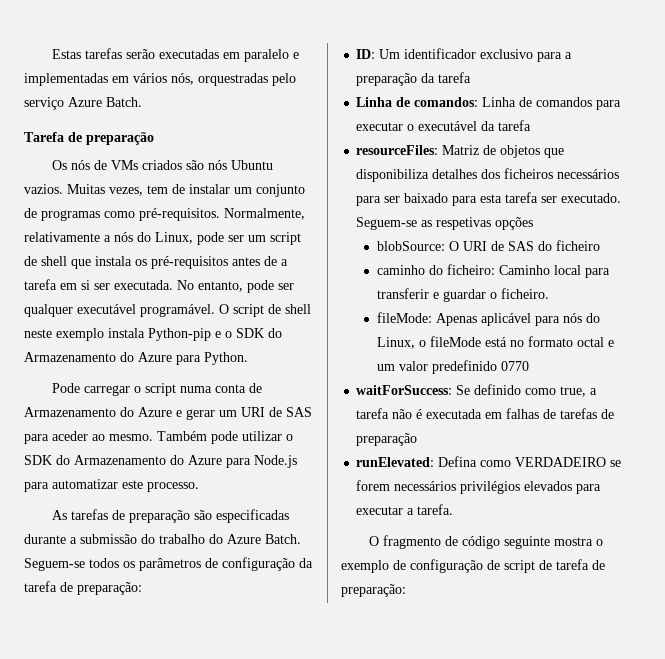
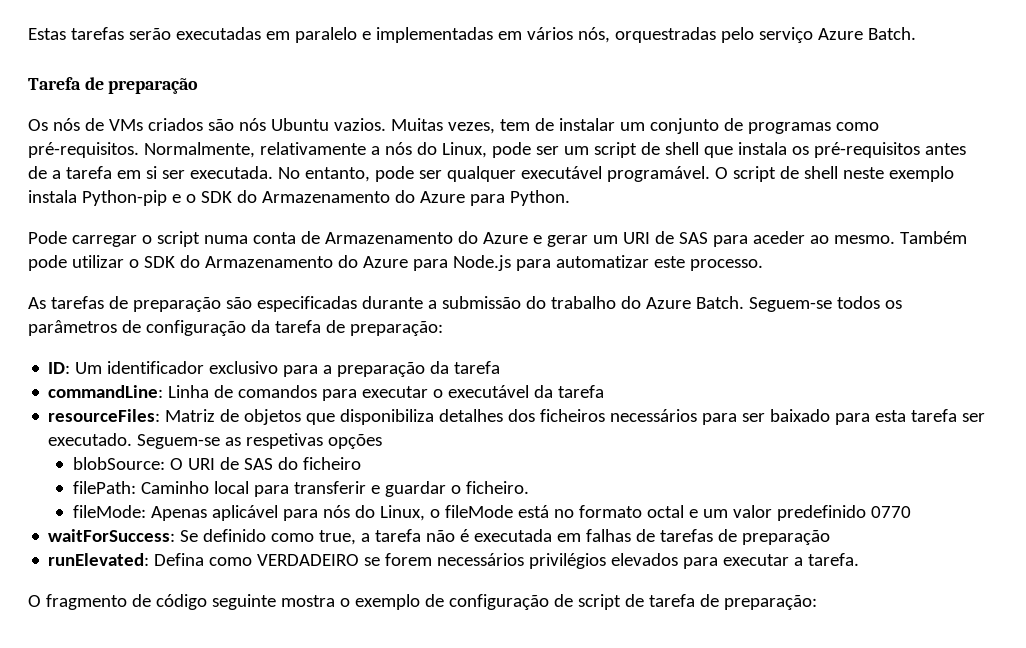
[356,97,479,107] Linha de comandos: -> [48,385,164,398] commandLine:
[376,264,495,275] caminho do ficheiro: -> [72,481,136,494] filePath:

